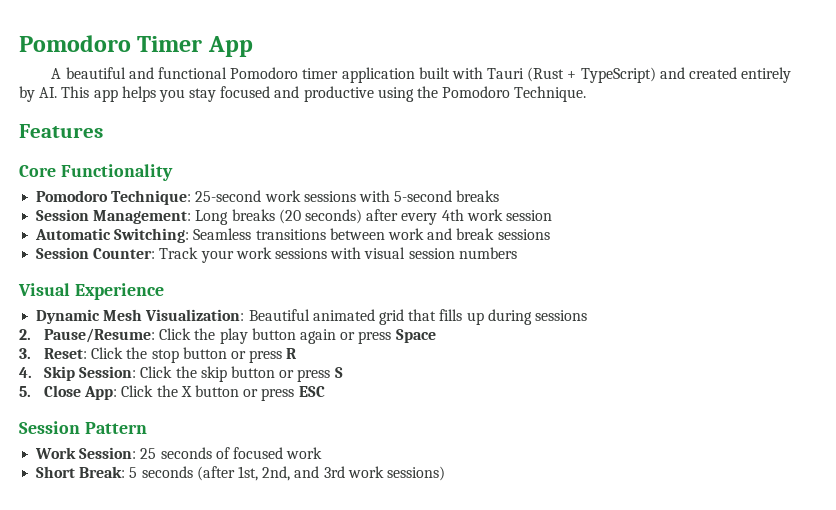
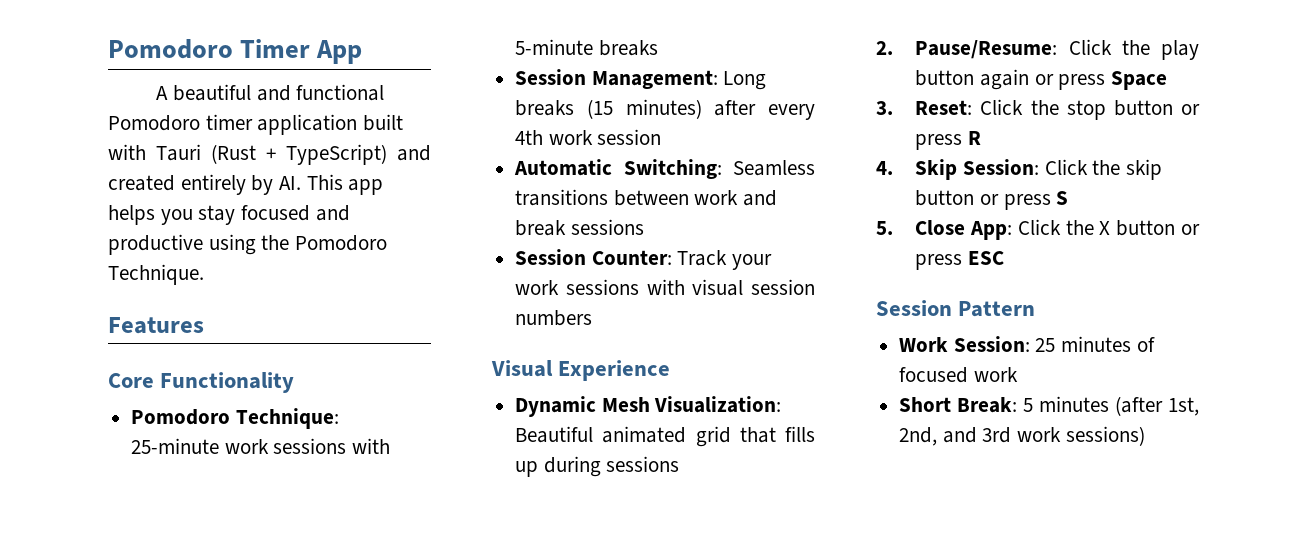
[195,190,453,202] 25-second work sessions with 5-second -> [131,438,391,454] [515,39,594,55] 25-minute work sessions with 5-minute
[278,209,362,224] (20 seconds) -> [586,99,702,119] (15 minutes)
[160,447,212,459] seconds -> [1061,336,1132,352] minutes
[141,466,193,478] seconds -> [1039,396,1110,412] minutes

